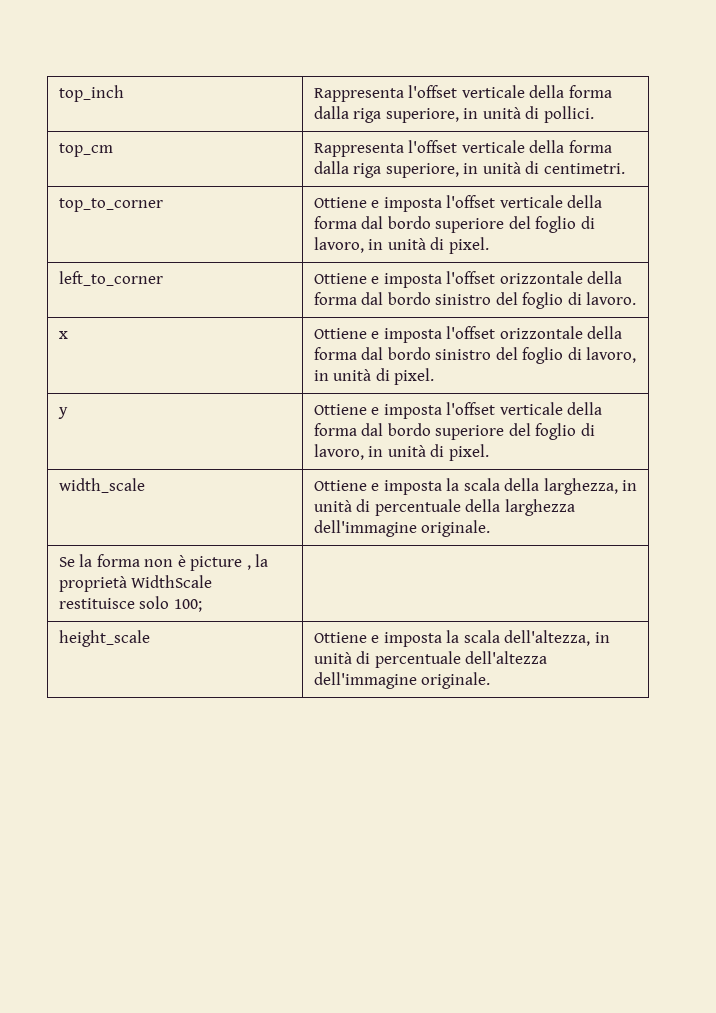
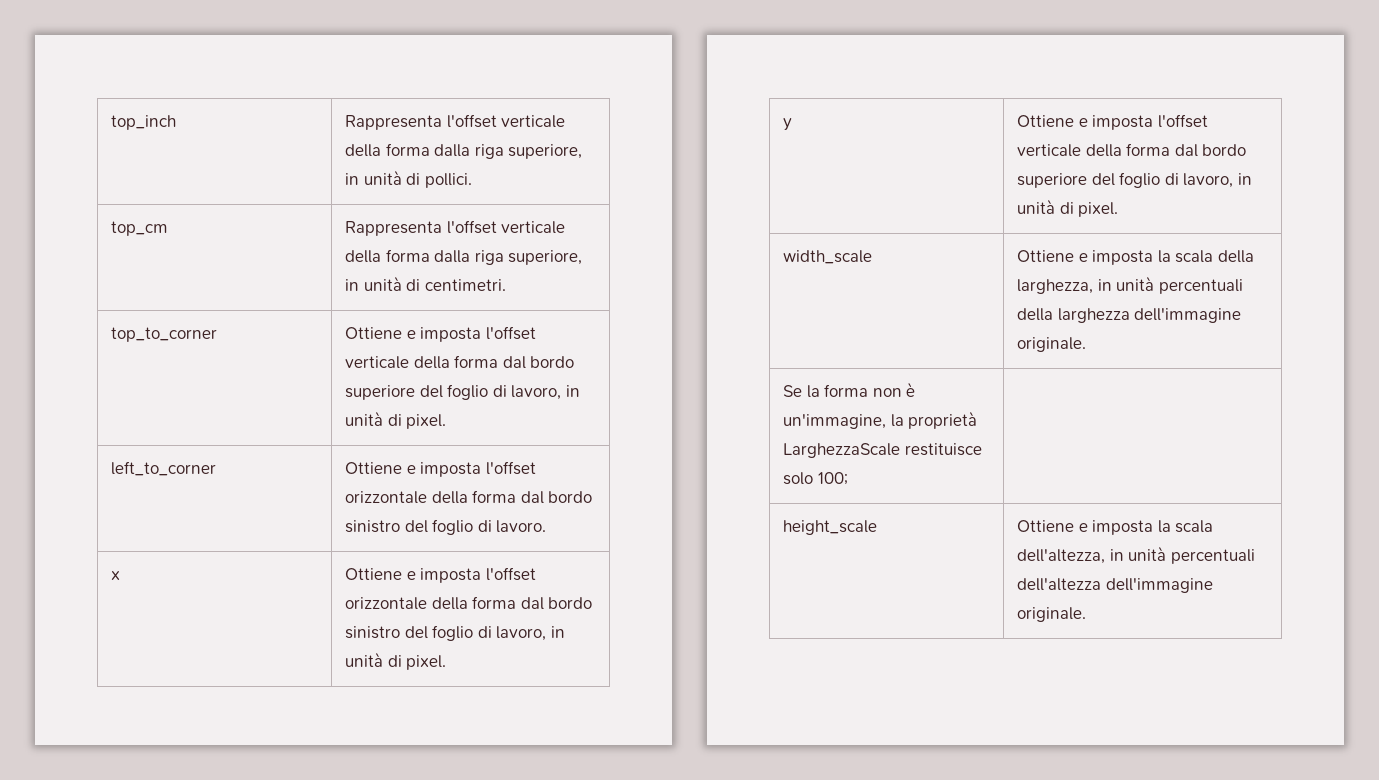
[356,499,461,516] di percentuale -> [1158,279,1243,294] percentuali
[190,556,251,571] picture , -> [783,414,887,429] un'immagine,
[131,575,213,588] WidthScale -> [783,443,901,458] LarghezzaScale
[356,651,461,668] di percentuale -> [1170,549,1255,564] percentuali

